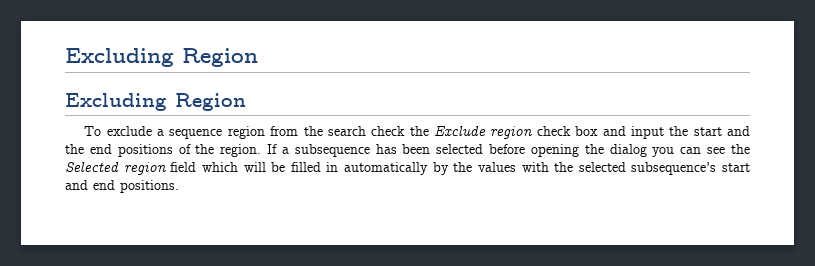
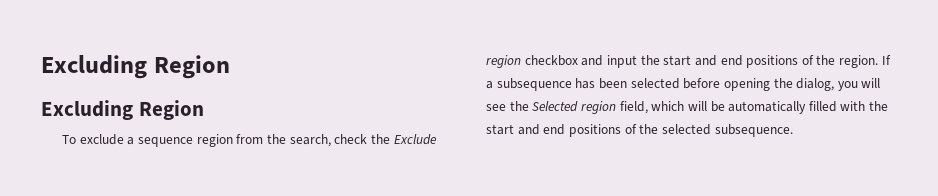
[327,126,366,136] search -> [289,134,331,147] search,
[536,126,599,136] check box -> [524,55,578,66] checkbox
[65,144,84,154] the -> (717, 60) none
[609,144,702,157] dialog you can -> [796,78,881,91] dialog, you will
[170,162,197,172] field -> [619,101,648,114] field,
[290,162,750,175] [65,180,179,193] filled in automatically by the values with the selected subsequence’s start and end positions. -> [728,101,889,114] [486,124,793,137] automatically filled with the start and end positions of the selected subsequence.

